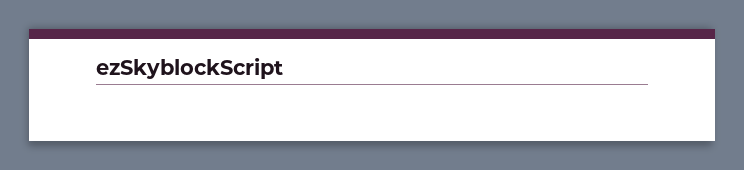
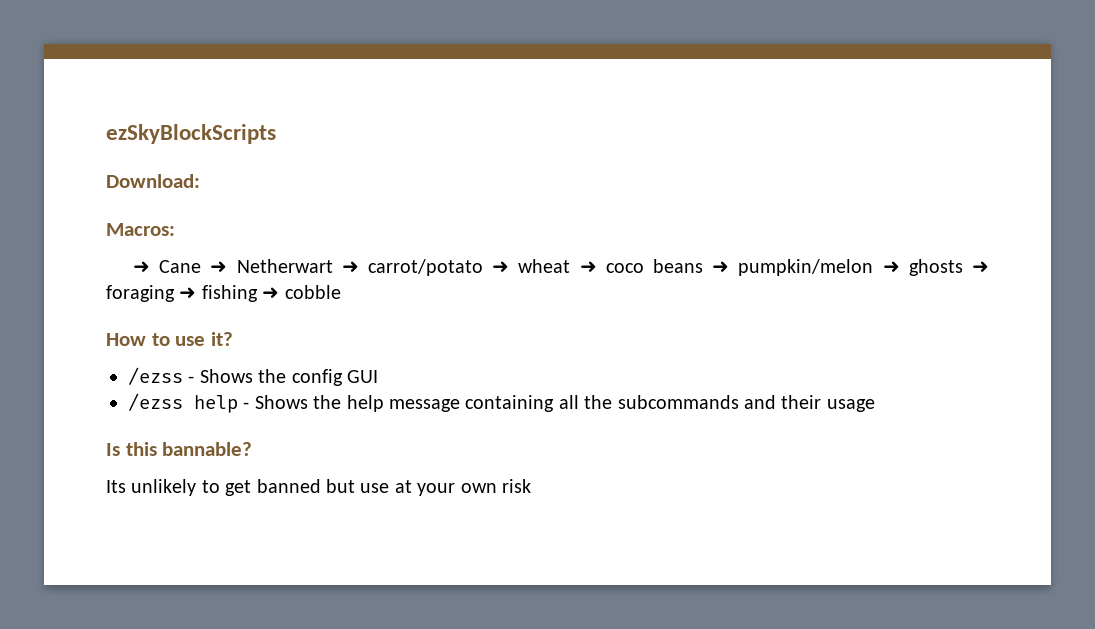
[96,58,283,79] ezSkyblockScript -> [106,124,276,144] [106,174,200,188] [106,223,175,236] [132,259,989,276] [106,285,341,302] [106,332,234,346] [128,367,378,386] [128,393,875,413] [106,442,253,456] [106,479,531,496] ezSkyBlockScripts // Download: // Macros: // ➜ Cane ➜ Netherwart ➜ carrot/potato ➜ wheat ➜ coco beans ➜ pumpkin/melon ➜ ghosts ➜ foraging ➜ fishing ➜ cobble // How to use it? // /ezss - Shows the config GUI // /ezss help - Shows the help message containing all the subcommands and their usage // Is this bannable? // Its unlikely to get banned but use at your own risk

